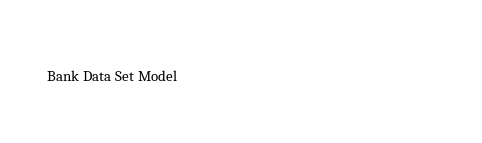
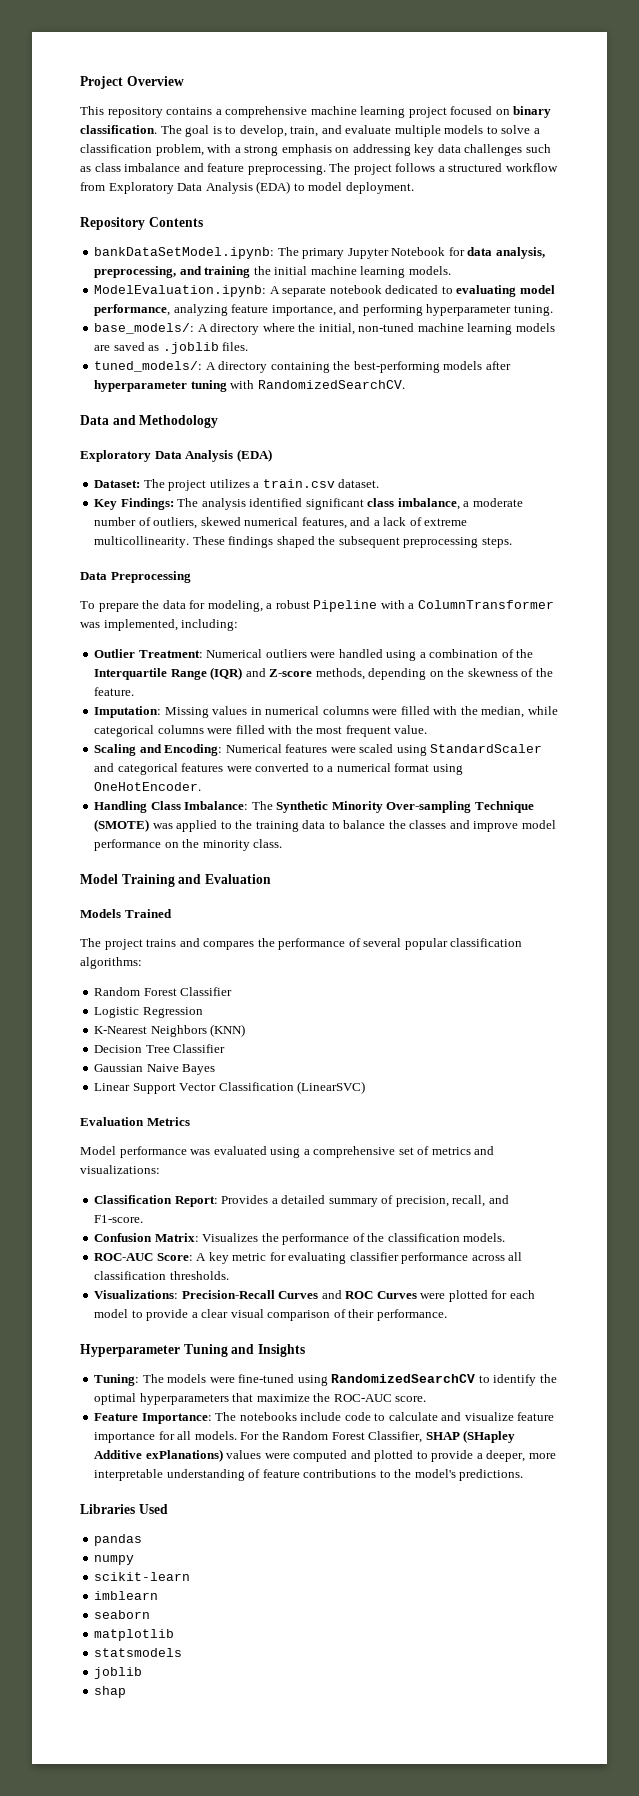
[47,70,177,81] Bank Data Set Model -> [80,76,184,89] [80,106,552,118] [80,125,540,137] [80,144,551,156] [80,163,558,175] [80,181,414,194] [80,217,203,230] [94,247,545,259] [94,266,451,278] [94,285,555,297] [94,304,553,316] [94,323,555,335] [94,342,249,354] [94,361,511,373] [94,380,405,392] [80,415,219,428] [80,449,272,462] [94,479,380,491] [94,498,523,510] [94,517,468,529] [94,536,512,548] [80,571,191,583] [80,600,554,612] [80,619,239,631] [94,649,534,661] [94,667,553,680] [94,687,135,696] [94,706,558,718] [94,725,428,737] [94,744,543,756] [94,763,463,775] [94,782,202,791] [94,801,534,813] [94,819,556,832] [94,839,283,851] [80,874,271,887] [80,909,172,918] [80,938,523,950] [80,957,142,969] [94,987,233,996] [94,1007,203,1018] [94,1024,246,1037] [94,1044,226,1053] [94,1064,216,1075] [94,1081,366,1094] [80,1117,190,1126] [80,1146,495,1158] [80,1165,160,1174] [94,1195,509,1207] [94,1215,144,1223] [94,1233,506,1245] [94,1252,523,1264] [94,1271,229,1280] [94,1290,535,1302] [94,1309,447,1321] [80,1344,305,1357] [94,1374,557,1386] [94,1393,427,1405] [94,1412,555,1424] [94,1430,516,1443] [94,1449,556,1462] [94,1469,524,1481] [80,1504,168,1514] [94,1534,143,1546] [94,1555,135,1565] [94,1572,191,1581] [94,1591,159,1600] [94,1610,151,1619] [94,1629,175,1641] [94,1648,183,1657] [94,1667,143,1679] [94,1686,127,1698] Project Overview // This repository contains a comprehensive machine learning project focused on binary classification. The goal is to develop, train, and evaluate multiple models to solve a classification problem, with a strong emphasis on addressing key data challenges such as class imbalance and feature preprocessing. The project follows a structured workflow from Exploratory Data Analysis (EDA) to model deployment. // Repository Contents // bankDataSetModel.ipynb: The primary Jupyter Notebook for data analysis, preprocessing, and training the initial machine learning models. // ModelEvaluation.ipynb: A separate notebook dedicated to evaluating model performance, analyzing feature importance, and performing hyperparameter tuning. // base_models/: A directory where the initial, non-tuned machine learning models are saved as .joblib files. // tuned_models/: A directory containing the best-performing models after hyperparameter tuning with RandomizedSearchCV. // Data and Methodology // Exploratory Data Analysis (EDA) // Dataset: The project utilizes a train.csv dataset. // Key Findings: The analysis identified significant class imbalance, a moderate number of outliers, skewed numerical features, and a lack of extreme multicollinearity. These findings shaped the subsequent preprocessing steps. // Data Preprocessing // To prepare the data for modeling, a robust Pipeline with a ColumnTransformer was implemented, including: // Outlier Treatment: Numerical outliers were handled using a combination of the Interquartile Range (IQR) and Z-score methods, depending on the skewness of the feature. // Imputation: Missing values in numerical columns were filled with the median, while categorical columns were filled with the most frequent value. // Scaling and Encoding: Numerical features were scaled using StandardScaler and categorical features were converted to a numerical format using OneHotEncoder. // Handling Class Imbalance: The Synthetic Minority Over-sampling Technique (SMOTE) was applied to the training data to balance the classes and improve model performance on the minority class. // Model Training and Evaluation // Models Trained // The project trains and compares the performance of several popular classification algorithms: // Random Forest Classifier // Logistic Regression // K-Nearest Neighbors (KNN) // Decision Tree Classifier // Gaussian Naive Bayes // Linear Support Vector Classification (LinearSVC) // Evaluation Metrics // Model performance was evaluated using a comprehensive set of metrics and visualizations: // Classification Report: Provides a detailed summary of precision, recall, and F1-score. // Confusion Matrix: Visualizes the performance of the classification models. // ROC-AUC Score: A key metric for evaluating classifier performance across all classification thresholds. // Visualizations: Precision-Recall Curves and ROC Curves were plotted for each model to provide a clear visual comparison of their performance. // Hyperparameter Tuning and Insights // Tuning: The models were fine-tuned using RandomizedSearchCV to identify the optimal hyperparameters that maximize the ROC-AUC score. // Feature Importance: The notebooks include code to calculate and visualize feature importance for all models. For the Random Forest Classifier, SHAP (SHapley Additive exPlanations) values were computed and plotted to provide a deeper, more interpretable understanding of feature contributions to the model's predictions. // Libraries Used // pandas // numpy // scikit-learn // imblearn // seaborn // matplotlib // statsmodels // joblib // shap

